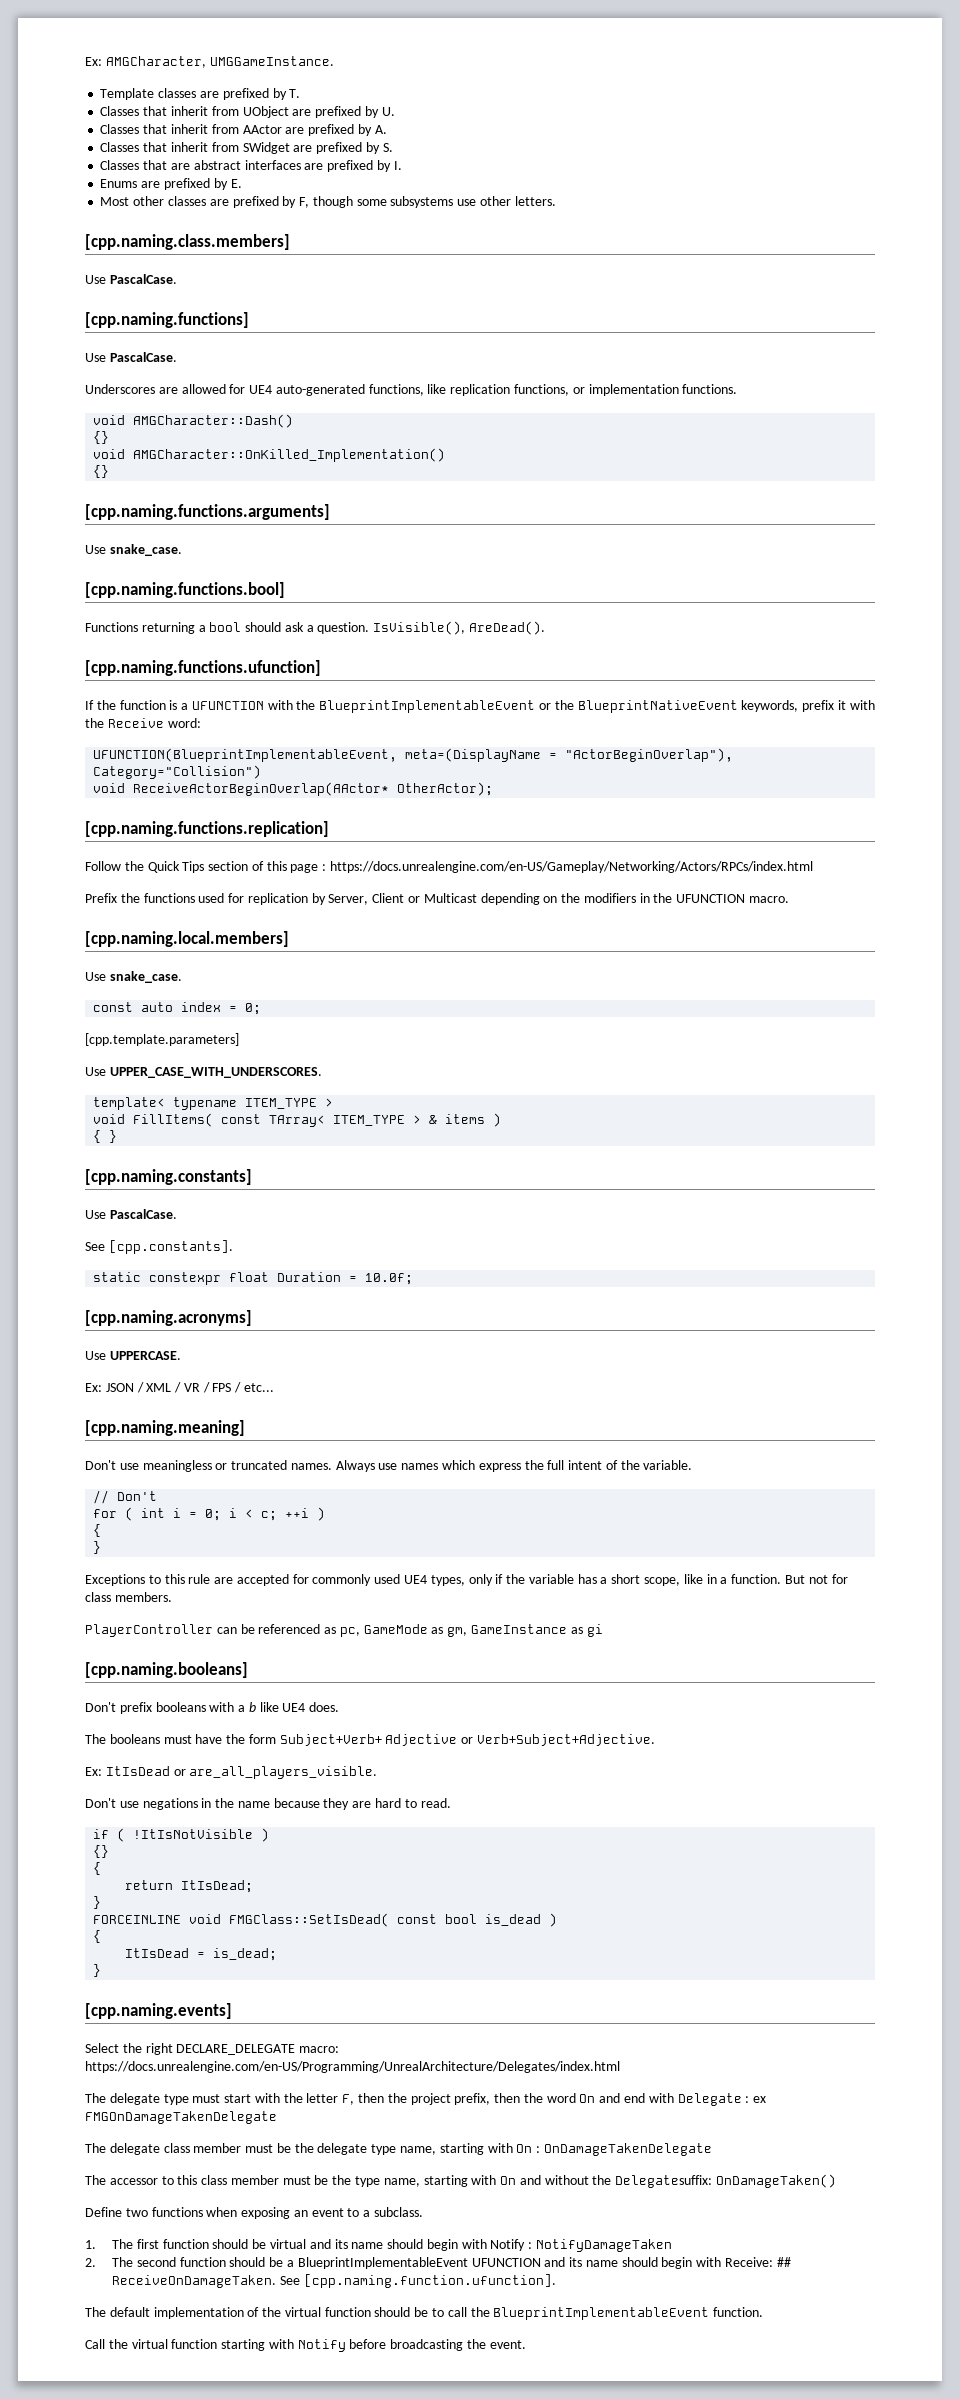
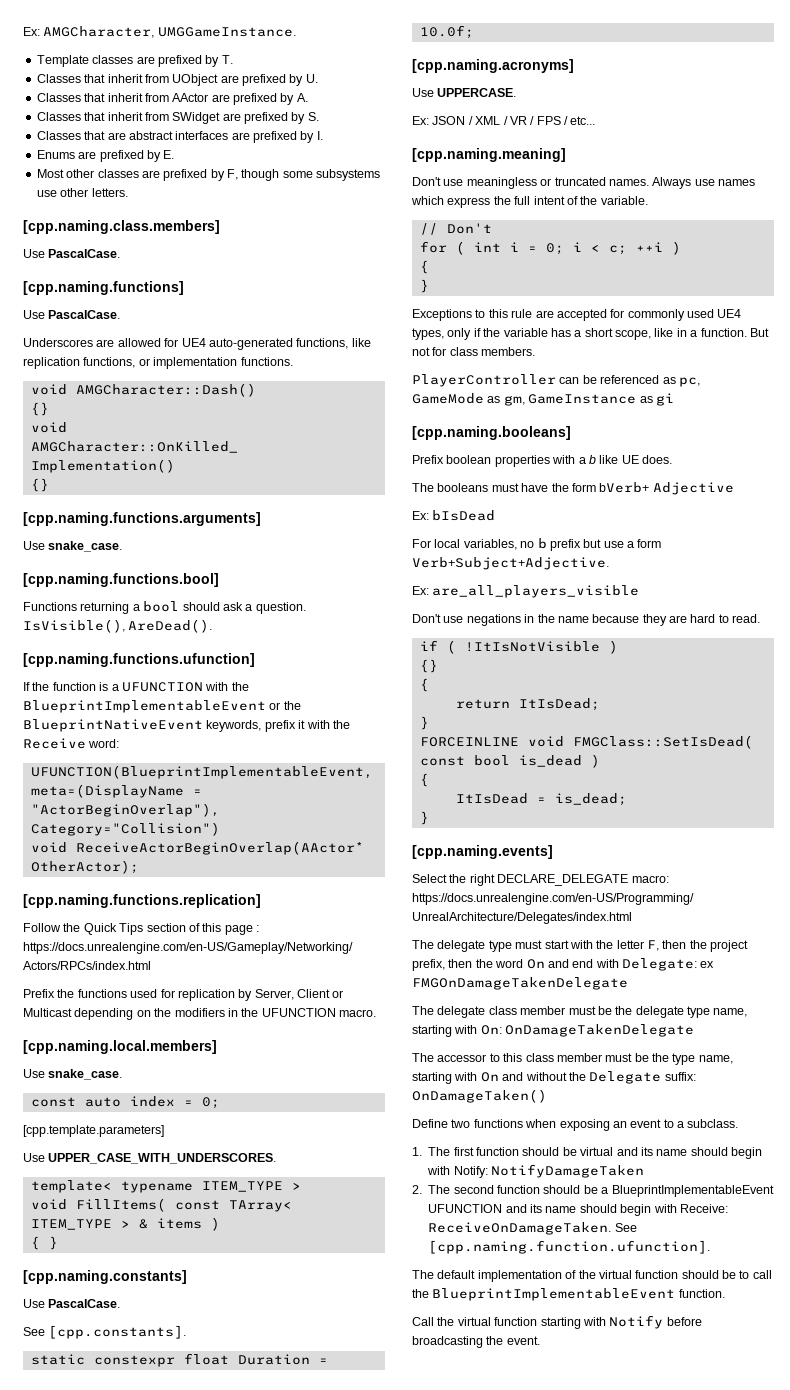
[85,1702,206,1714] Don't prefix booleans -> [412,455,550,467] Prefix boolean properties
[282,1703,306,1712] UE4 -> [621,455,639,464] UE
[279,1734,382,1746] Subject+Verb+ -> [599,482,650,493] bVerb+
[461,1737,474,1744] or -> [412,510,496,521] [412,538,662,551] // Ex: bIsDead // For local variables, no b prefix but use a form
[105,1766,378,1779] ItIsDead or are_all_players_visible. -> [432,585,640,598] are_all_players_visible
[677,2093,750,2106] Delegate : -> [622,958,697,971] Delegate:
[516,2144,541,2153] On : -> [480,1025,502,1035] On:
[615,2175,713,2188] Delegatesuffix: -> [589,1071,696,1084] Delegate suffix:
[490,2239,533,2251] Notify : -> [453,1166,488,1178] Notify:
[776,2257,791,2267] ## -> (728, 1208) none

